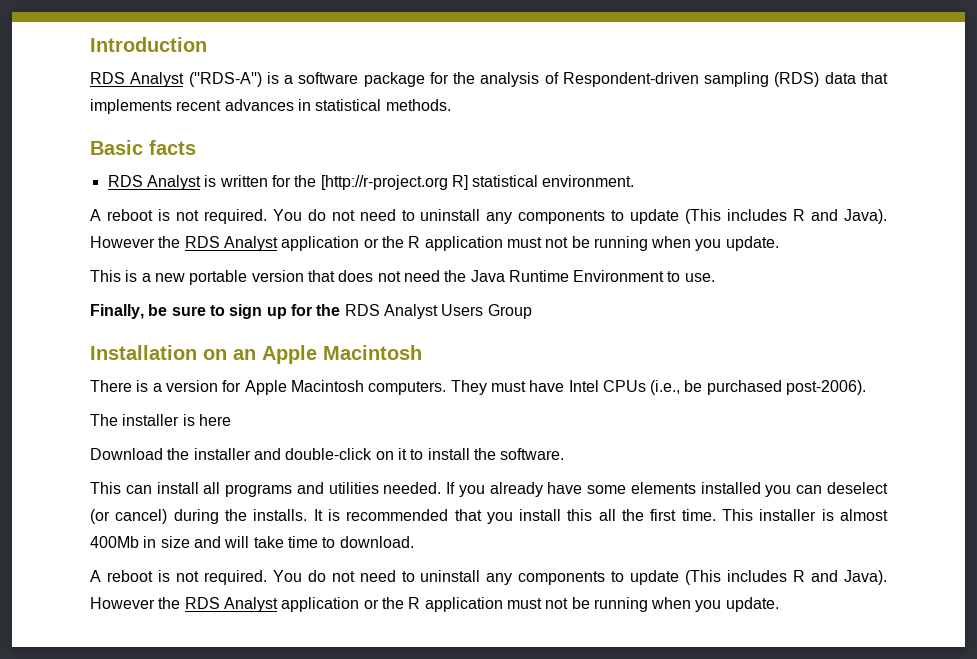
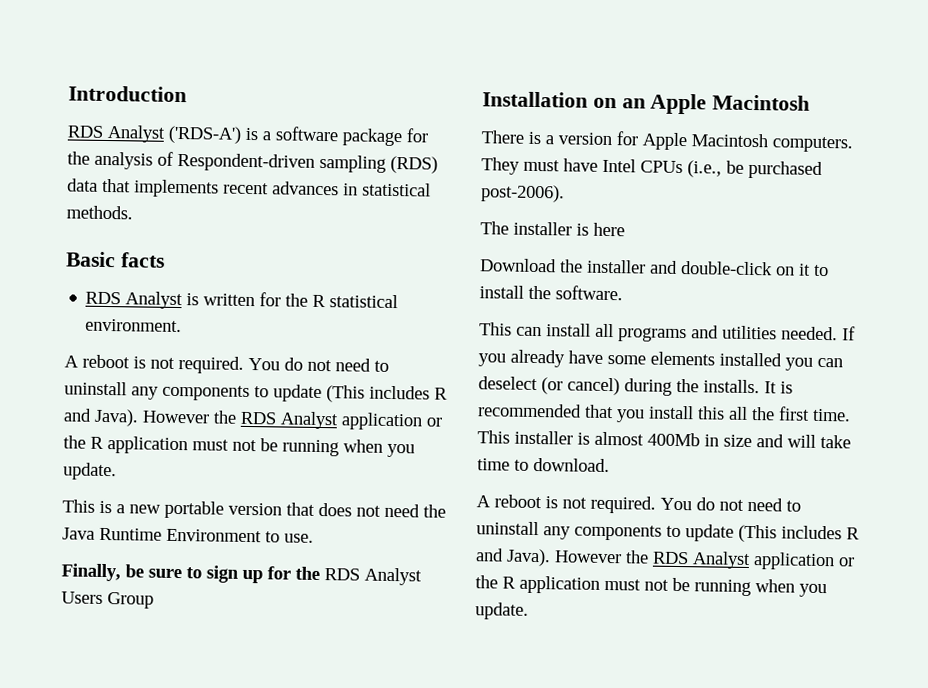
[188,72,262,87] (''RDS-A'') -> [168,125,242,144] ('RDS-A')
[320,175,468,190] [http://r-project.org R] -> [312,294,327,308] R

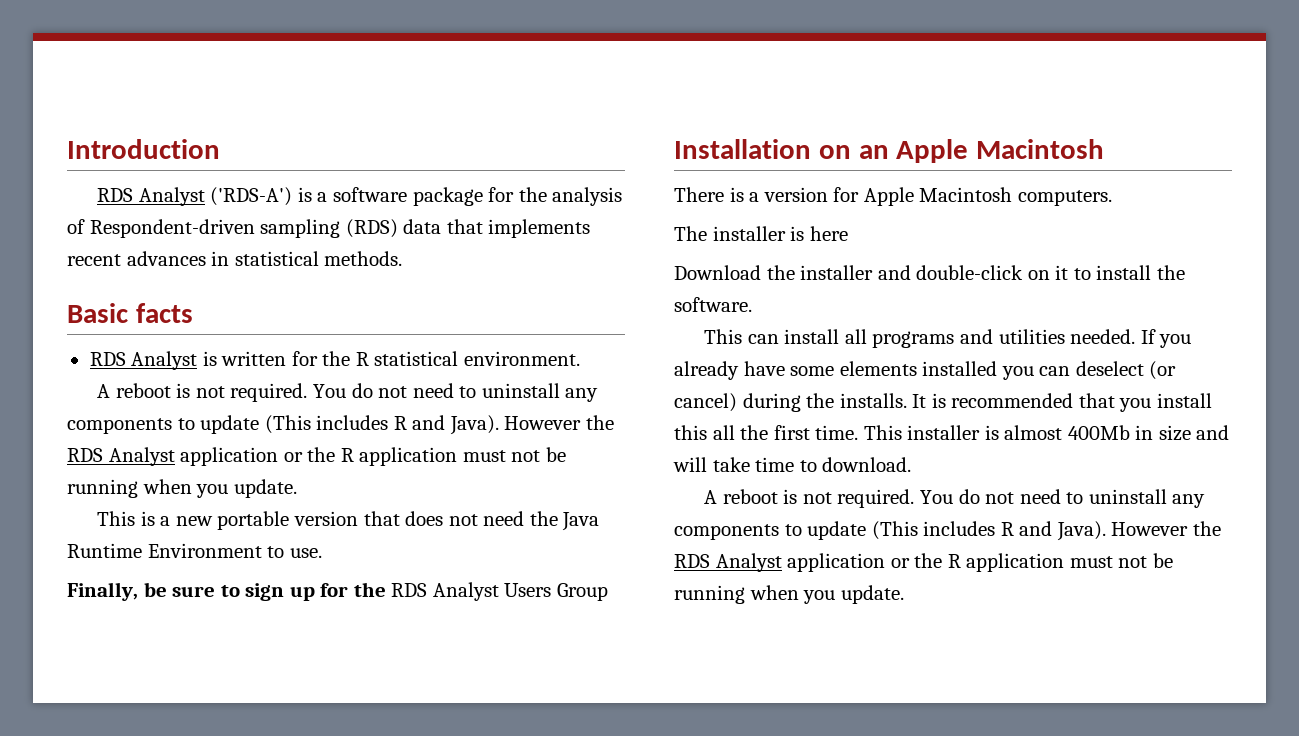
[481,157,823,179] [480,184,565,203] They must have Intel CPUs (i.e., be purchased post-2006). -> (1112, 198) none

